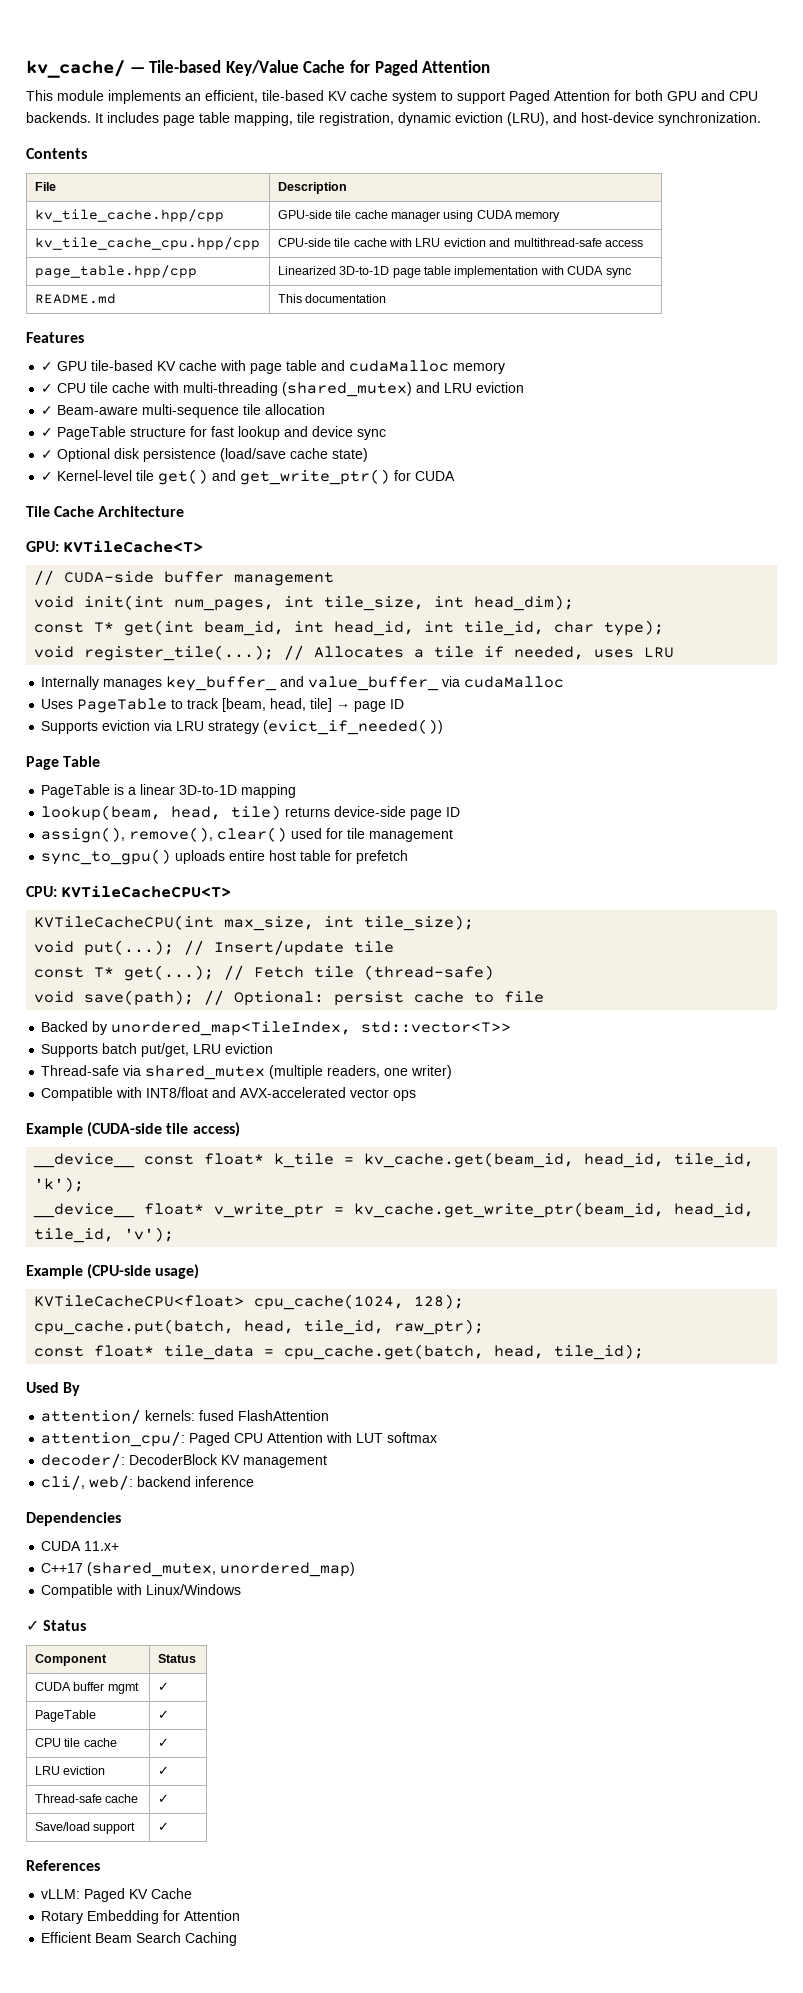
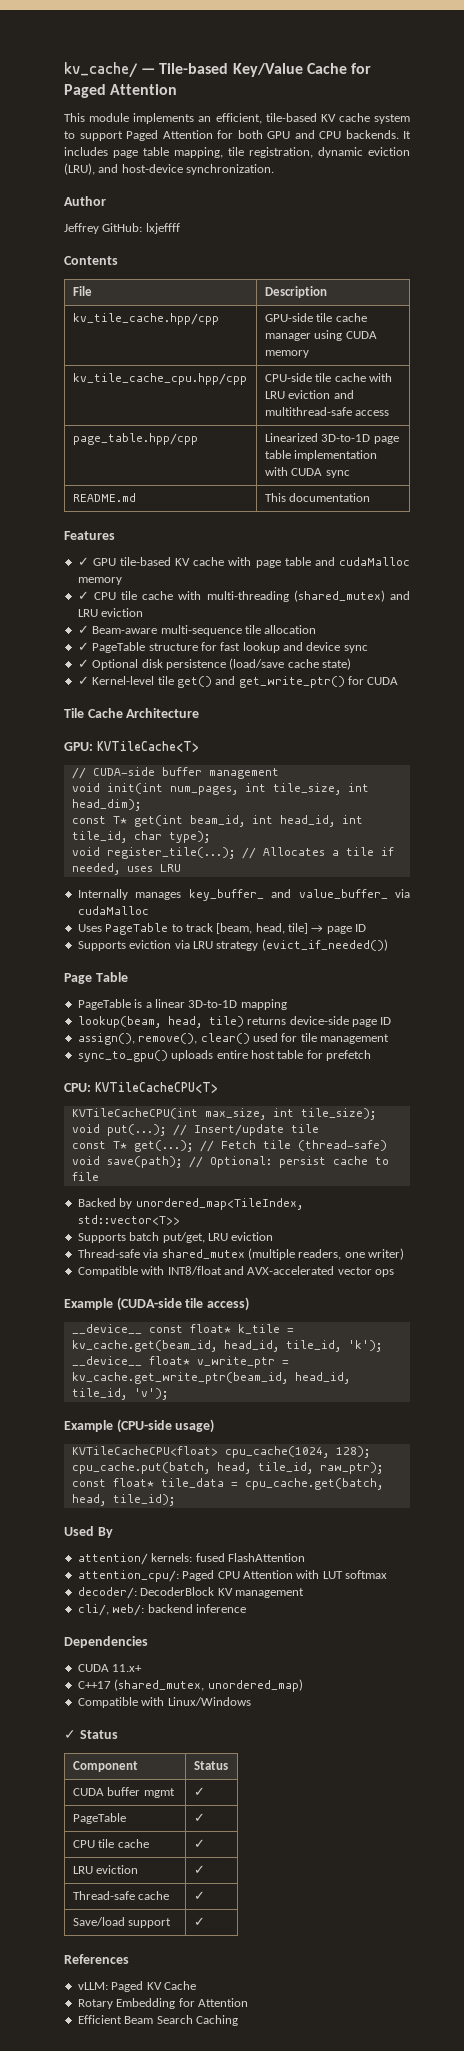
(761, 119) none -> [64,196,106,206] [64,223,180,234] // Author // Jeffrey GitHub: lxjeffff

